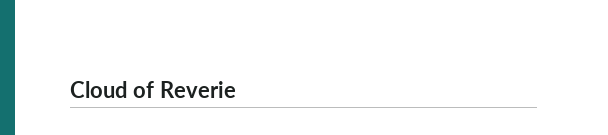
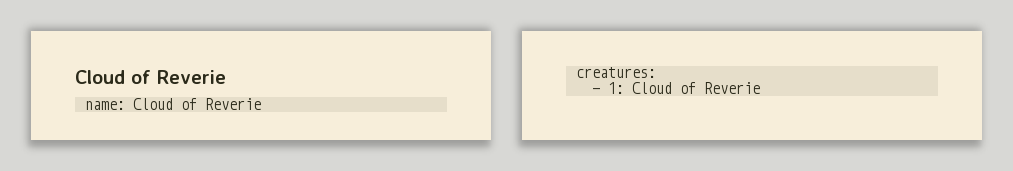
[70,81,236,98] Cloud of Reverie -> [75,70,226,84] [85,98,262,110] [576,67,657,78] [592,82,761,94] Cloud of Reverie // name: Cloud of Reverie // creatures: // - 1: Cloud of Reverie

